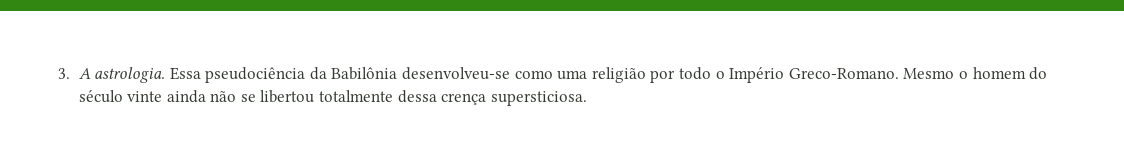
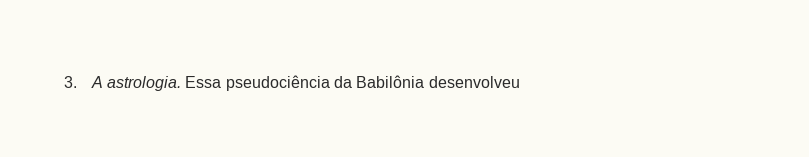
[402,67,1048,83] [78,90,587,106] desenvolveu-se como uma religião por todo o Império Greco-Romano. Mesmo o homem do século vinte ainda não se libertou totalmente dessa crença supersticiosa. -> [428,76,520,88] desenvolveu

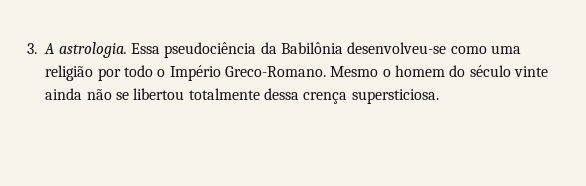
[428,76,520,88] desenvolveu -> [347,42,521,54] [45,65,548,81] [45,88,439,104] desenvolveu-se como uma religião por todo o Império Greco-Romano. Mesmo o homem do século vinte ainda não se libertou totalmente dessa crença supersticiosa.

